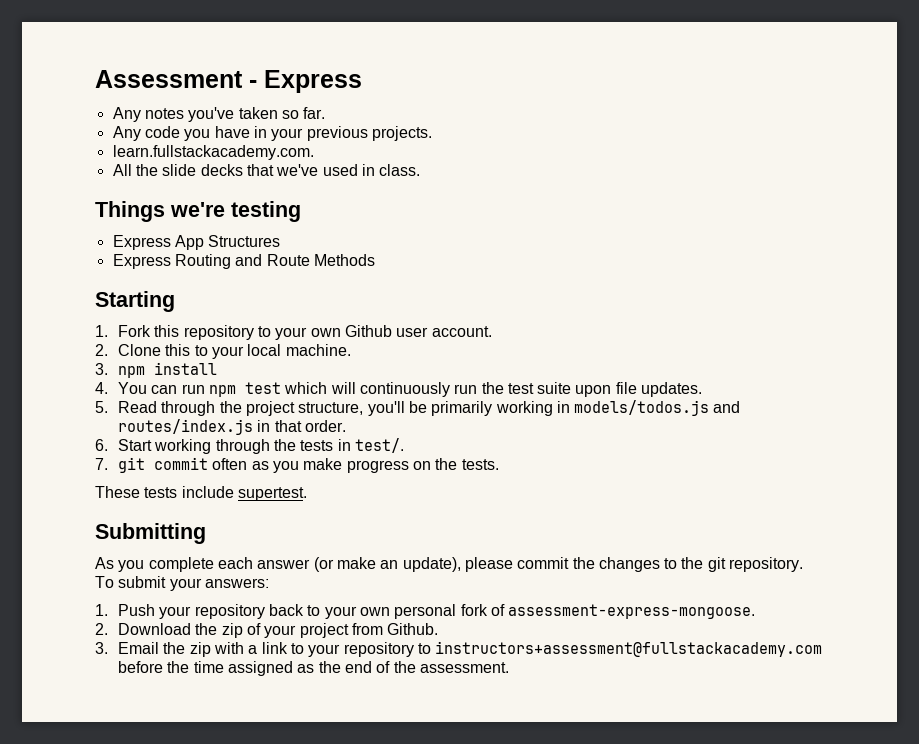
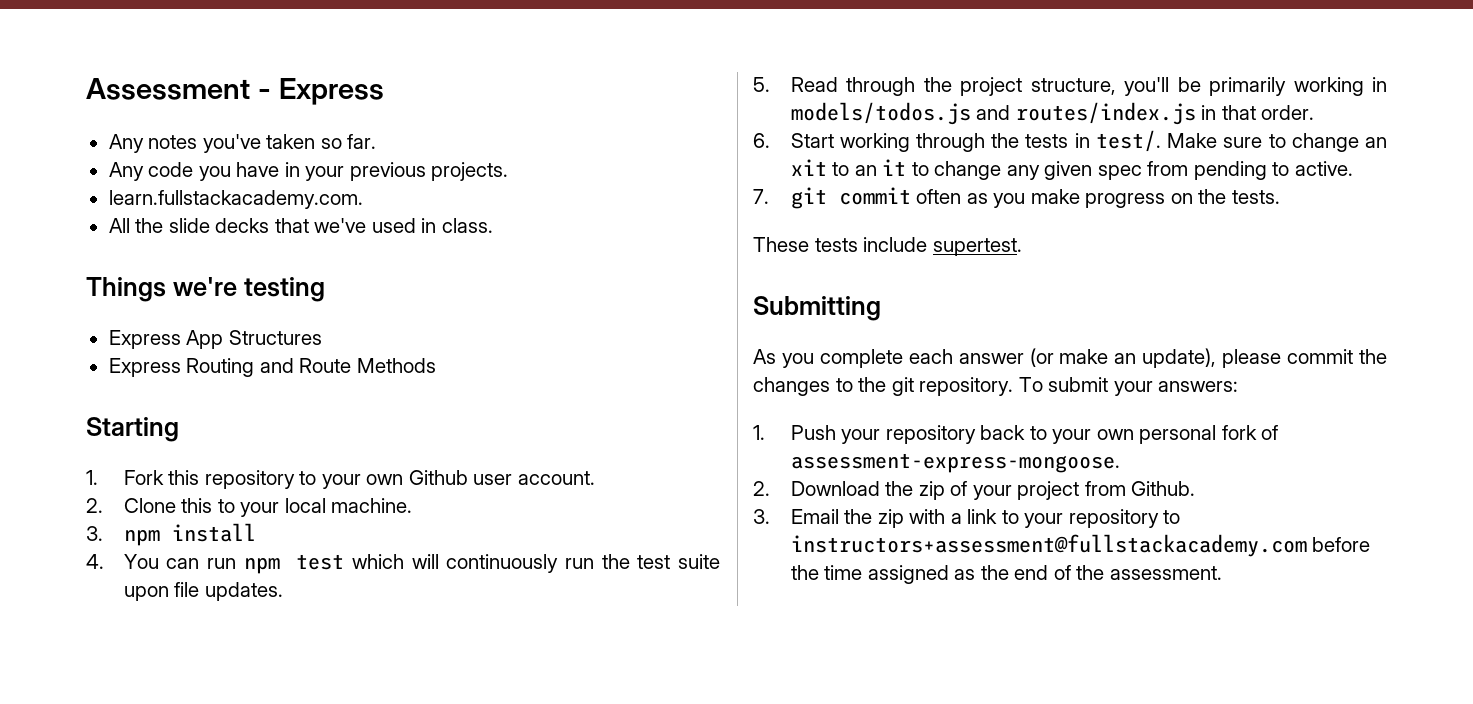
(404, 445) none -> [1167,133,1387,152] [790,159,1353,180] Make sure to change an xit to an it to change any given spec from pending to active.

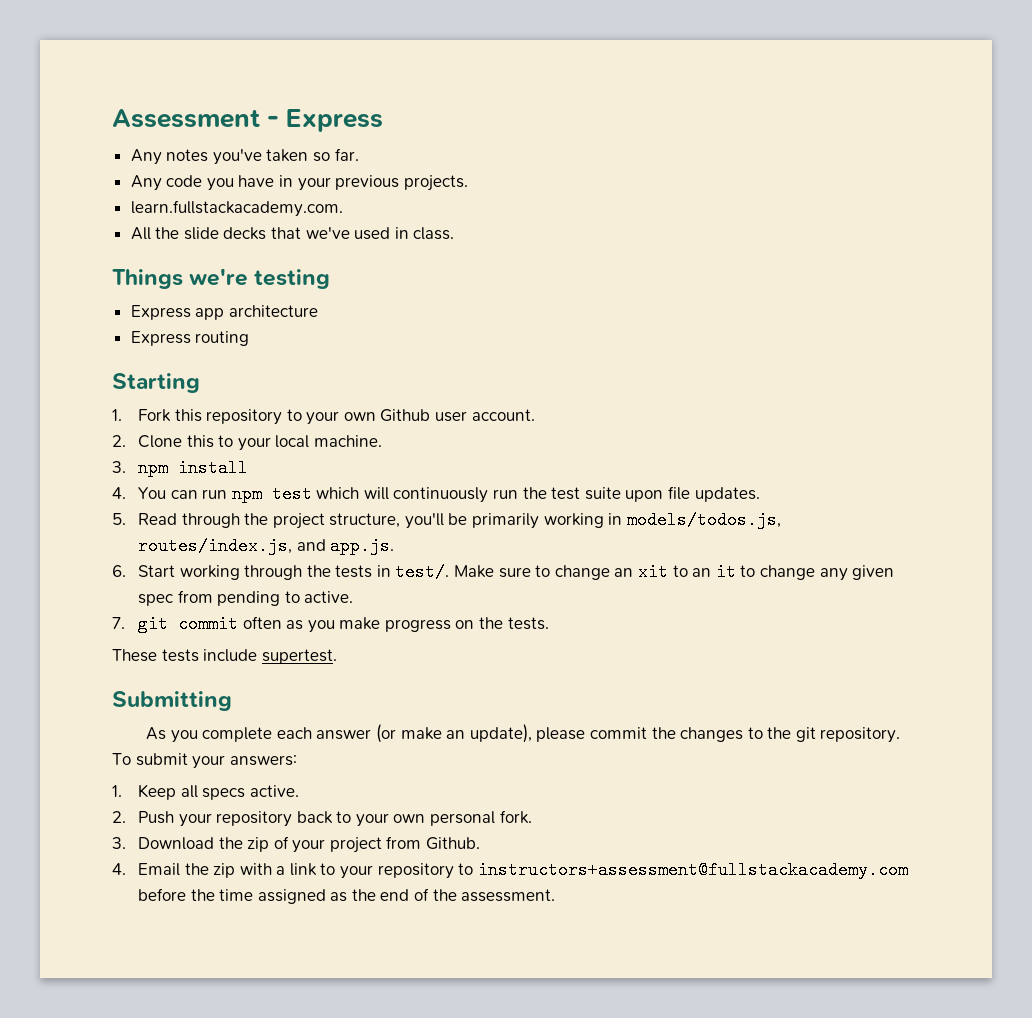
[186,330,322,349] [108,358,436,377] App Structures // Express Routing and Route Methods -> [195,305,318,320] [130,331,250,346] app architecture // Express routing
[790,102,1315,125] models/todos.js and routes/index.js in that order. -> [626,511,781,529] [137,537,395,555] models/todos.js, routes/index.js, and app.js.
(765, 432) none -> [137,784,299,800] [112,811,126,823] Keep all specs active. // 2.
[1221,425,1279,440] [790,453,1120,473] [753,481,770,496] fork of assessment-express-mongoose. // 2. -> [499,810,532,824] [112,837,126,849] fork. // 3.
[753,509,770,524] 3. -> [112,863,126,875] 4.

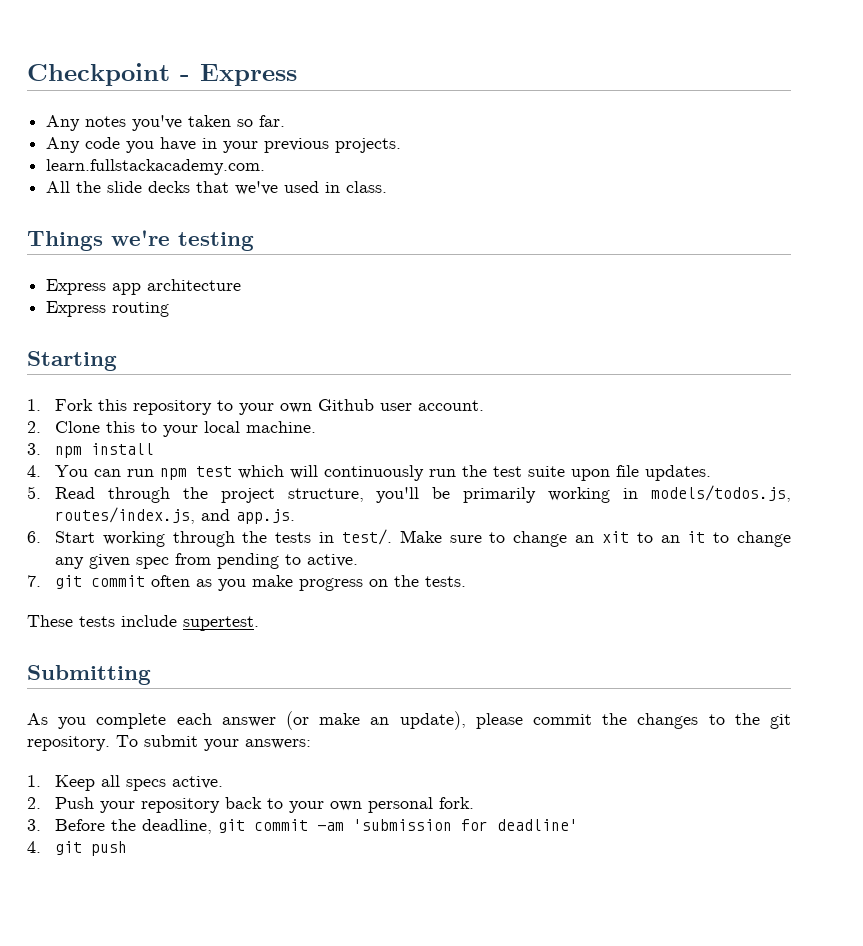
[112,109,260,128] Assessment -> [27,63,170,86] Checkpoint
[137,836,481,853] [112,861,908,879] [137,888,556,904] Download the zip of your project from Github. // 4. Email the zip with a link to your repository to instructors+assessment@fullstackacademy.com before the time assigned as the end of the assessment. -> [54,819,578,834] [27,841,127,856] Before the deadline, git commit -am 'submission for deadline' // 4. git push

